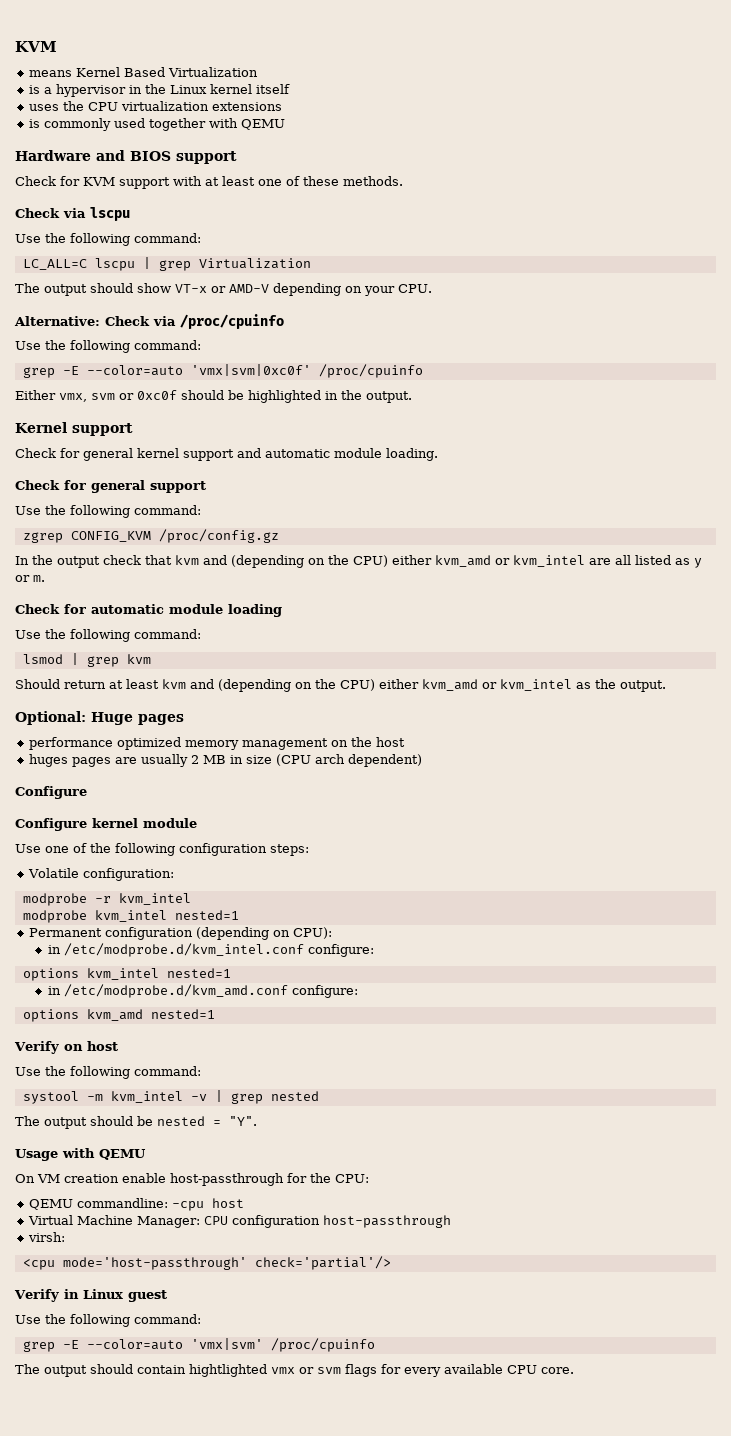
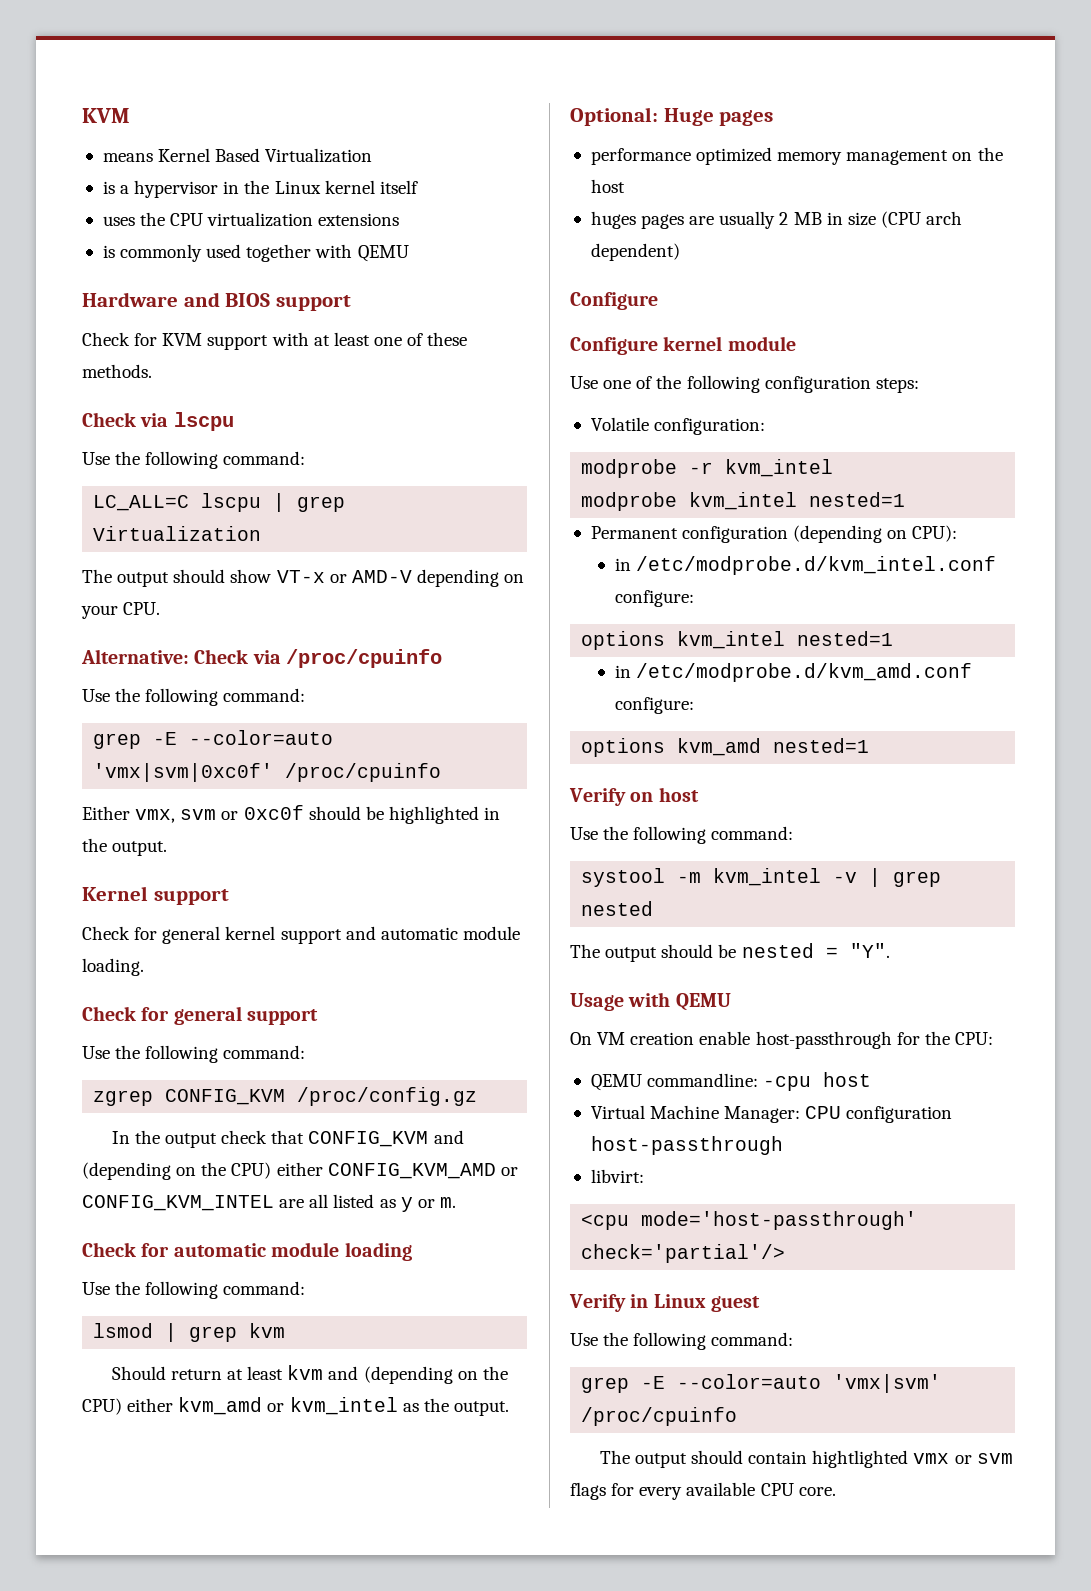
[175,555,585,568] kvm and (depending on the CPU) either kvm_amd or kvm_intel -> [308,1130,464,1147] [82,1162,518,1180] [82,1195,274,1211] CONFIG_KVM and (depending on the CPU) either CONFIG_KVM_AMD or CONFIG_KVM_INTEL
[27,1232,65,1242] virsh: -> [590,1169,644,1183] libvirt:

